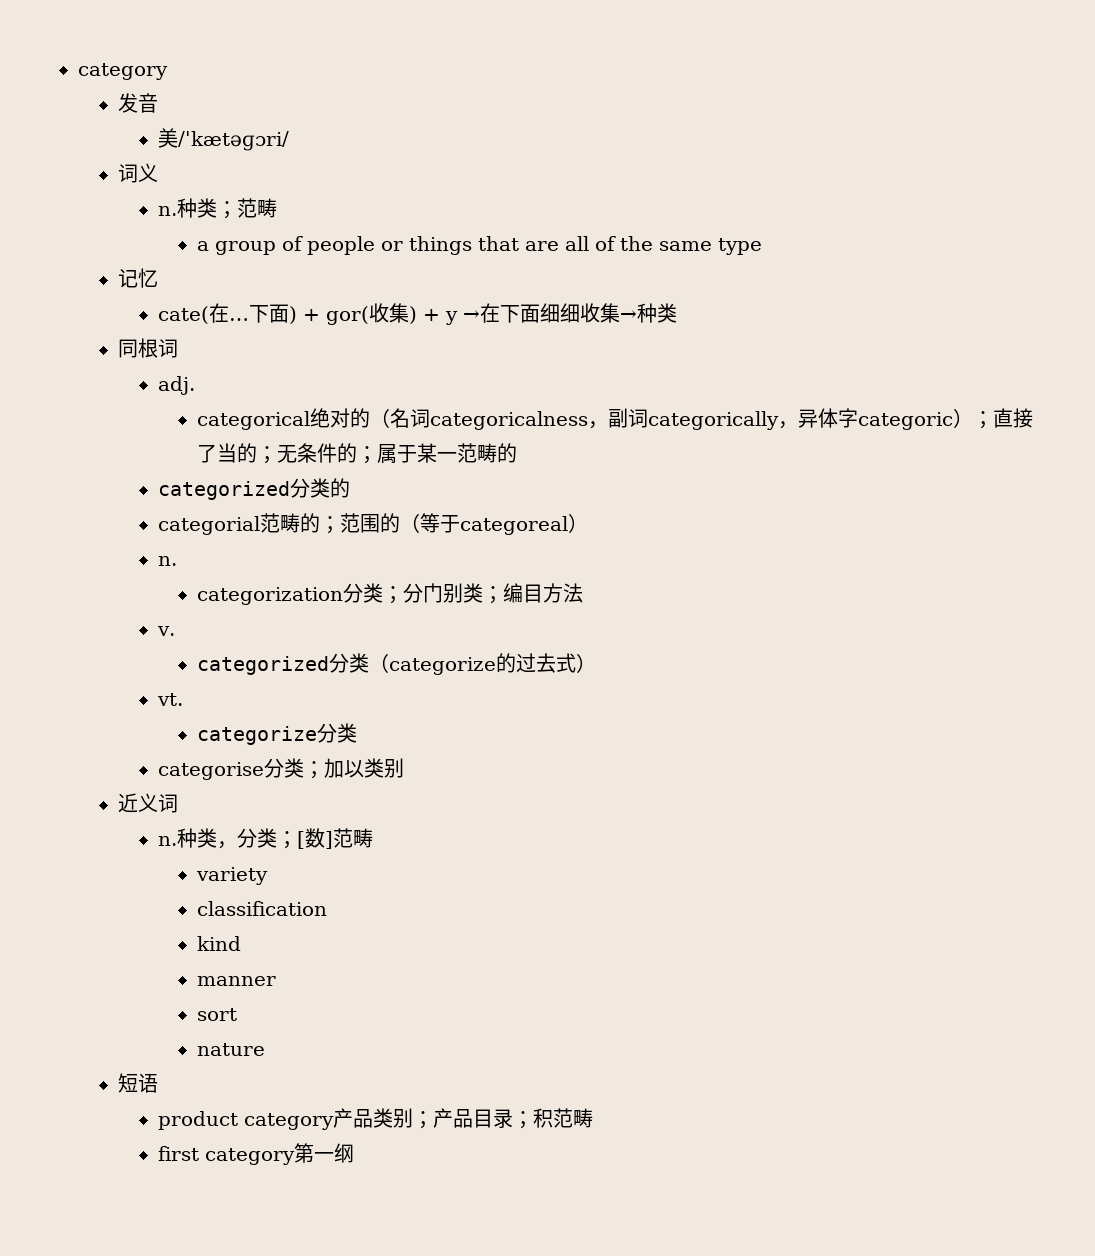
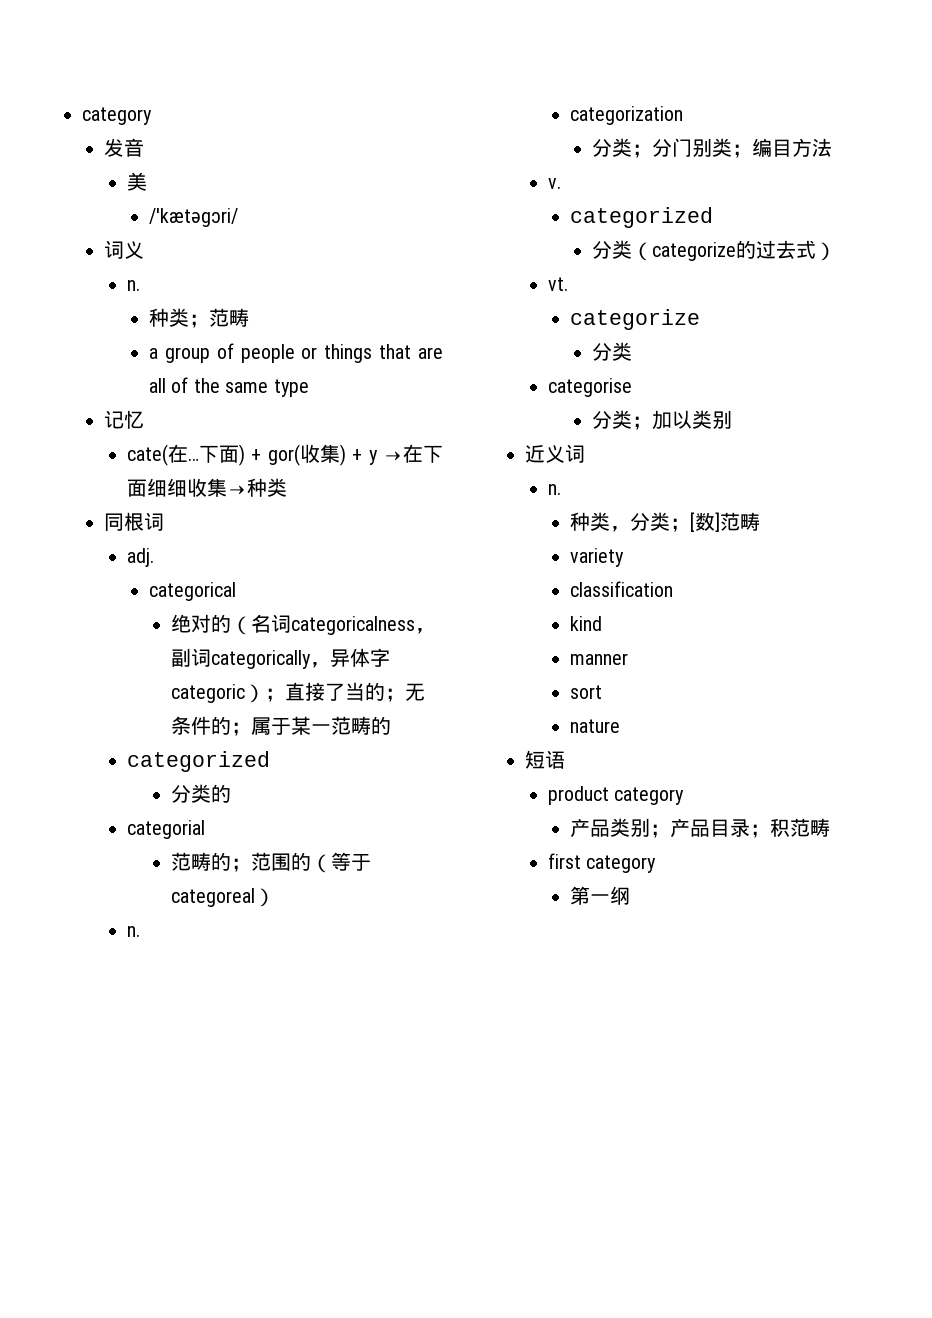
(178, 138) none -> (147, 181) //
(177, 211) none -> (140, 285) //
(311, 420) none -> (237, 591) //
(290, 490) none -> (270, 761) //
(260, 525) none -> (205, 829) //
(344, 596) none -> (684, 115) //
(330, 665) none -> (714, 217) //
(318, 735) none -> (701, 319) //
(264, 771) none -> (632, 387) //
(177, 841) none -> (561, 489) //
(334, 1121) none -> (685, 796) //
(295, 1156) none -> (657, 864) //

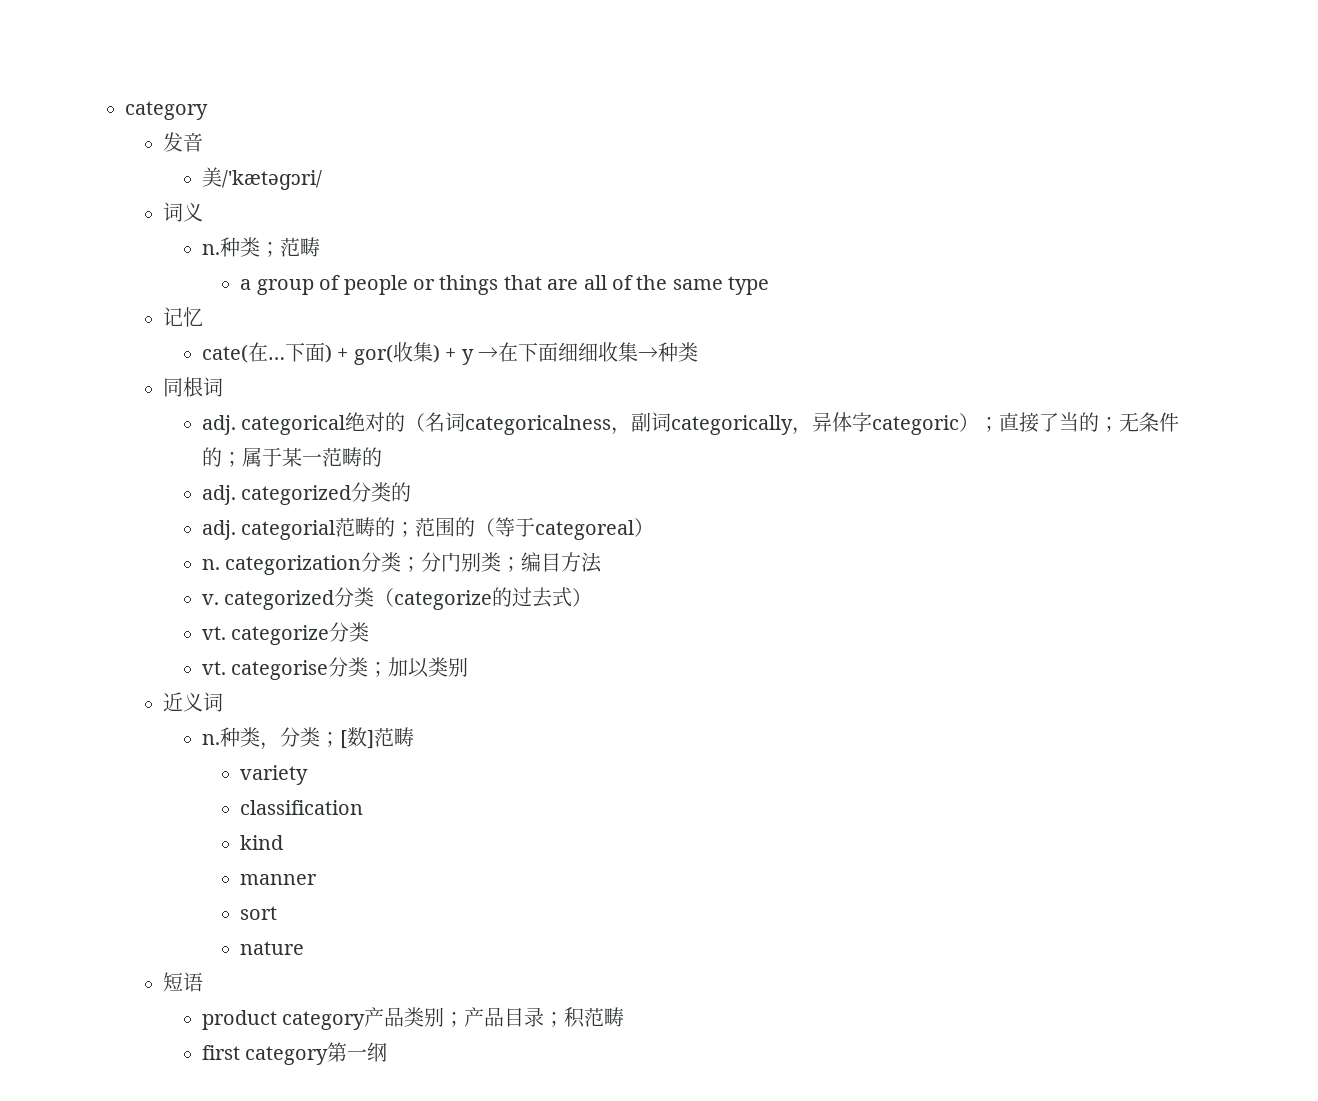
(147, 181) // -> (222, 177) none
(140, 285) // -> (220, 249) none
(154, 557) // -> (236, 425) none
(237, 591) // -> (346, 425) none
[126,751,270,772] categorized // -> [201,485,352,505] adj. categorized
(232, 793) none -> [201,520,236,540] adj.
(205, 829) // -> (336, 530) none
(140, 931) // -> (220, 564) none
(684, 115) // -> (362, 565) none
[570,207,714,228] // categorized // -> [224,590,335,610] categorized
[570,309,701,330] // categorize // -> [231,625,330,645] categorize
(633, 351) none -> [201,661,226,675] vt.
(632, 387) // -> (329, 670) none
(561, 489) // -> (220, 739) none
(685, 796) // -> (366, 1020) none
(657, 864) // -> (329, 1055) none

